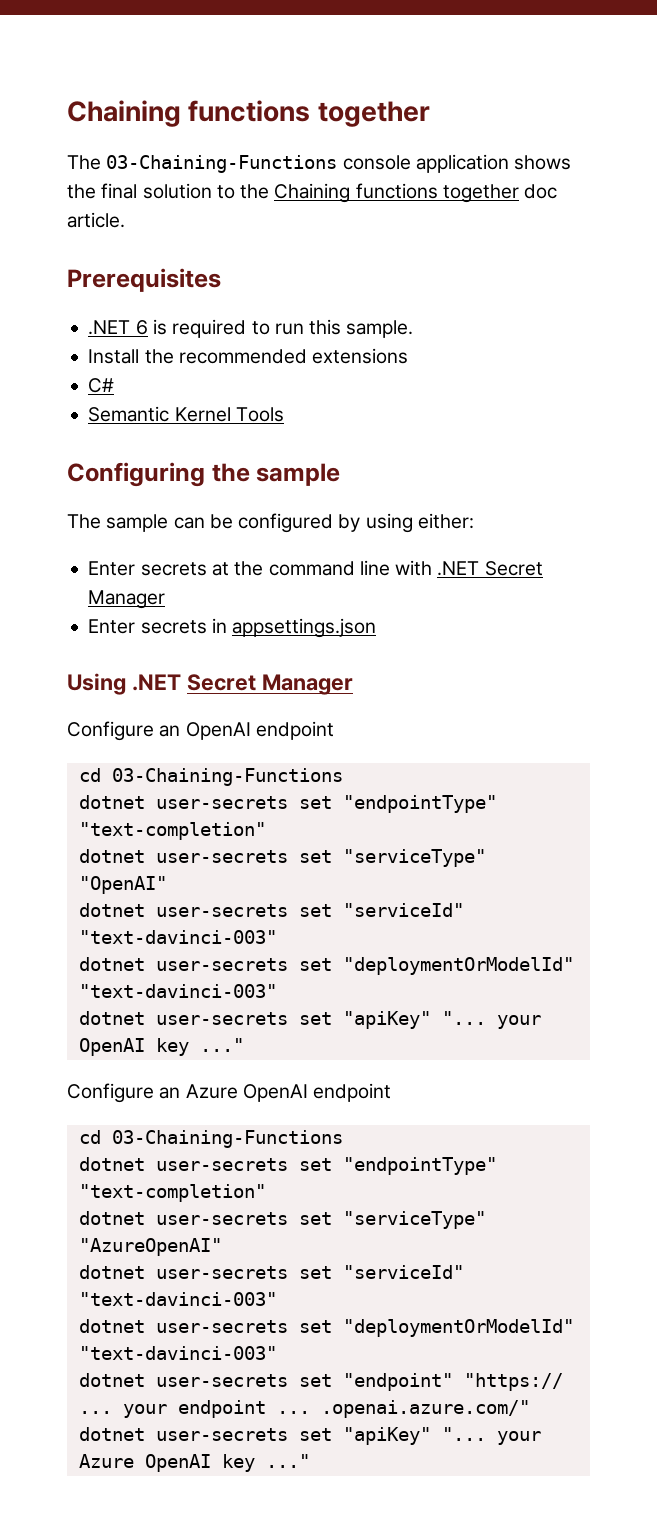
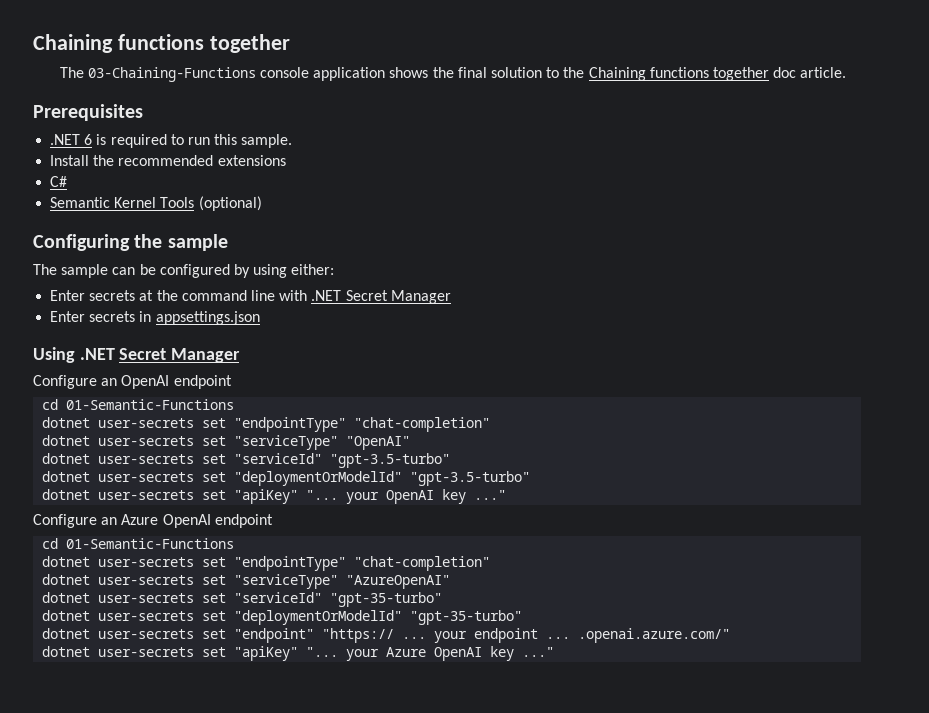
(284, 414) none -> [198,196,262,211] (optional)
[111,768,343,786] [78,795,497,813] [78,822,266,840] 03-Chaining-Functions // dotnet user-secrets set "endpointType" "text-completion" -> [66,399,235,410] [42,417,491,432] 01-Semantic-Functions // dotnet user-secrets set "endpointType" "chat-completion"
[78,930,277,944] [78,957,574,975] [78,984,277,998] "text-davinci-003" // dotnet user-secrets set "deploymentOrModelId" "text-davinci-003" -> [330,453,451,468] [42,471,531,486] "gpt-3.5-turbo" // dotnet user-secrets set "deploymentOrModelId" "gpt-3.5-turbo"
[111,1130,343,1148] [78,1157,497,1175] [78,1184,266,1202] 03-Chaining-Functions // dotnet user-secrets set "endpointType" "text-completion" -> [66,538,235,549] [42,556,491,571] 01-Semantic-Functions // dotnet user-secrets set "endpointType" "chat-completion"
[78,1292,277,1306] [78,1319,574,1337] [78,1346,277,1360] "text-davinci-003" // dotnet user-secrets set "deploymentOrModelId" "text-davinci-003" -> [330,592,443,607] [42,610,523,625] "gpt-35-turbo" // dotnet user-secrets set "deploymentOrModelId" "gpt-35-turbo"

